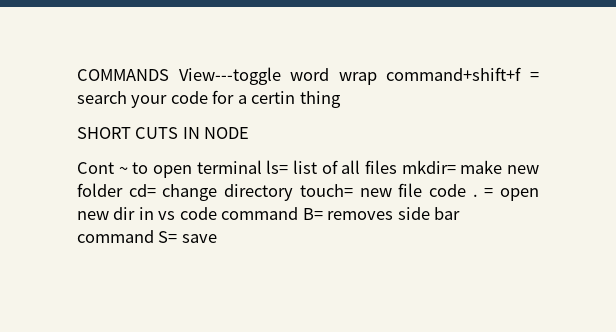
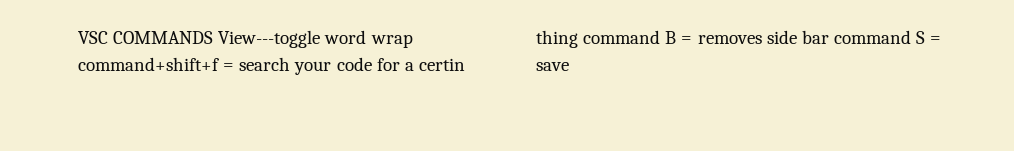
(77, 75) none -> [78,31,108,44] VSC
[77,127,250,139] [77,160,539,178] [77,183,539,201] [77,207,323,220] // SHORT CUTS IN NODE // Cont ~ to open terminal ls= list of all files mkdir= make new folder cd= change directory touch= new file code . = open new dir in vs code command B= -> [583,30,693,44] command B =
[158,231,178,243] S= -> [916,31,942,44] S =

